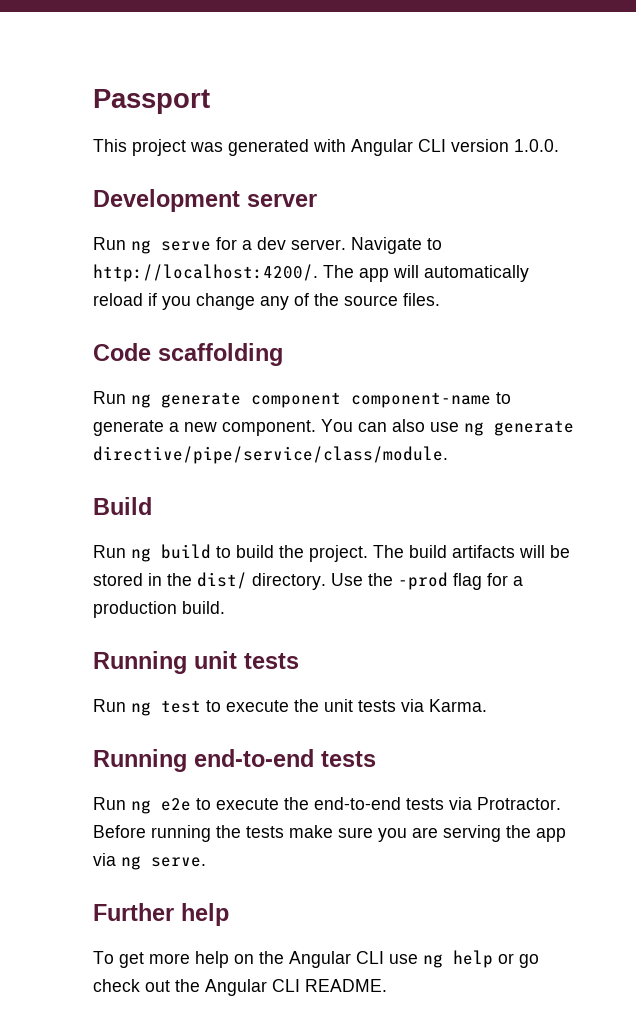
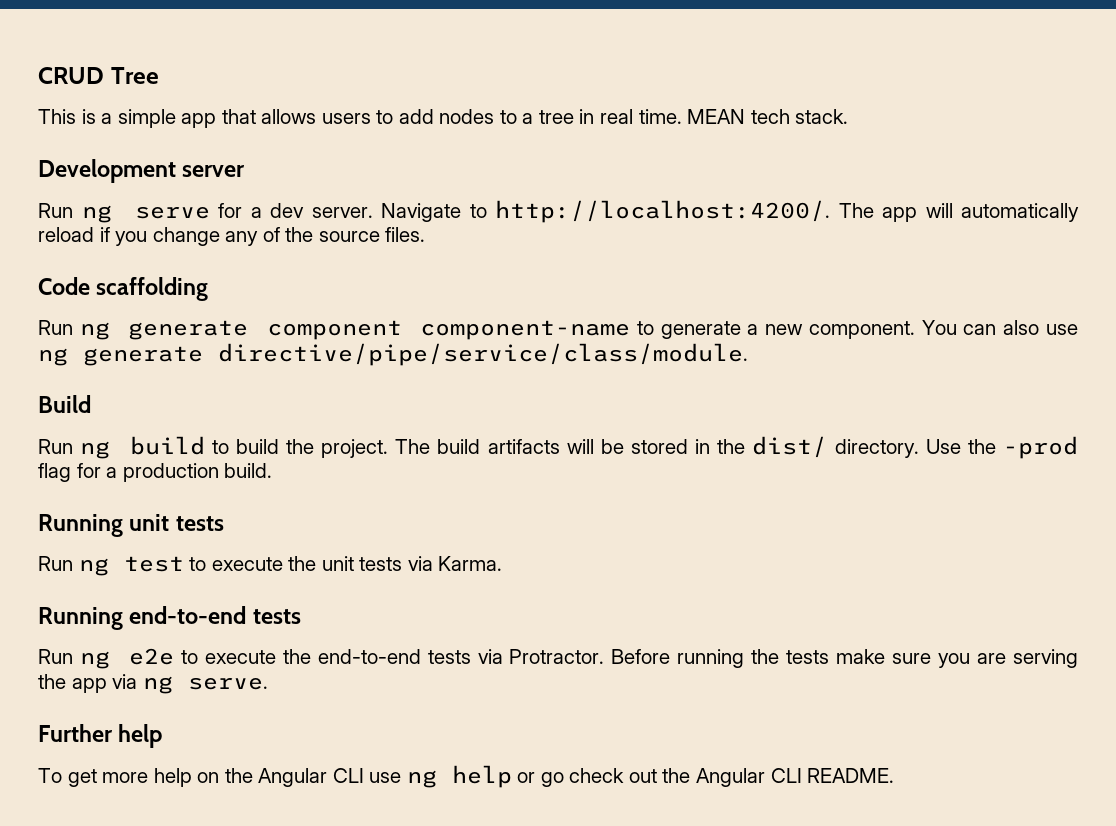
[93,89,210,114] Passport -> [38,67,159,84] CRUD Tree
[132,139,559,156] project was generated with Angular CLI version 1.0.0. -> [81,109,849,128] is a simple app that allows users to add nodes to a tree in real time. MEAN tech stack.

